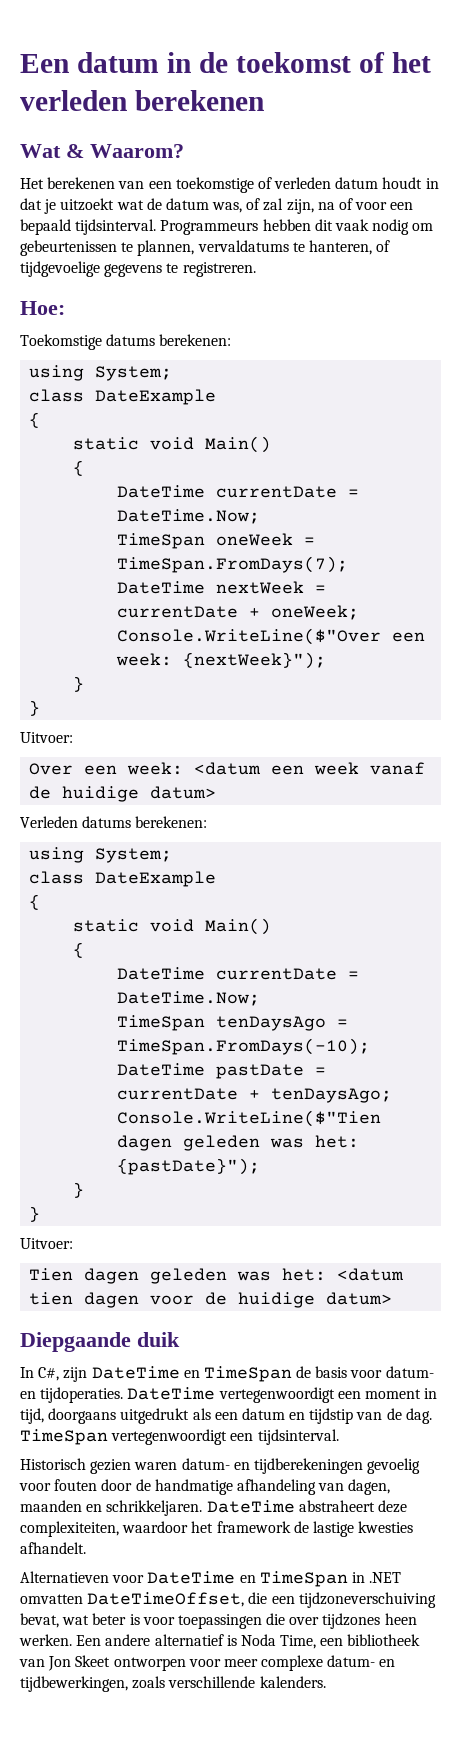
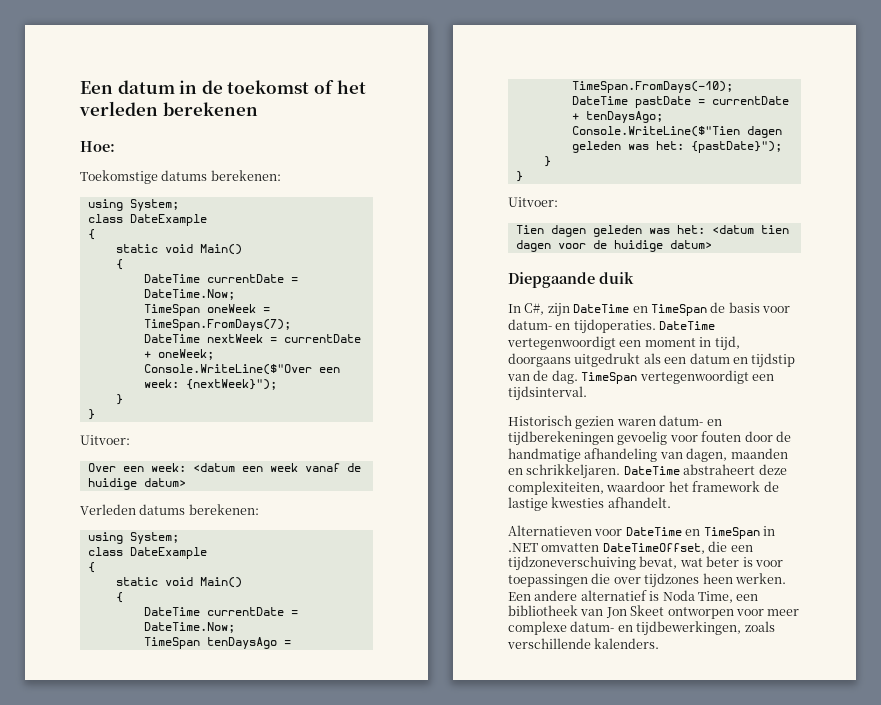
[20,144,184,158] [20,177,439,193] [20,198,414,214] [20,219,434,235] [20,240,391,256] [20,261,256,277] // Wat & Waarom? // Het berekenen van een toekomstige of verleden datum houdt in dat je uitzoekt wat de datum was, of zal zijn, na of voor een bepaald tijdsinterval. Programmeurs hebben dit vaak nodig om gebeurtenissen te plannen, vervaldatums te hanteren, of tijdgevoelige gegevens te registreren. -> (258, 109) none

